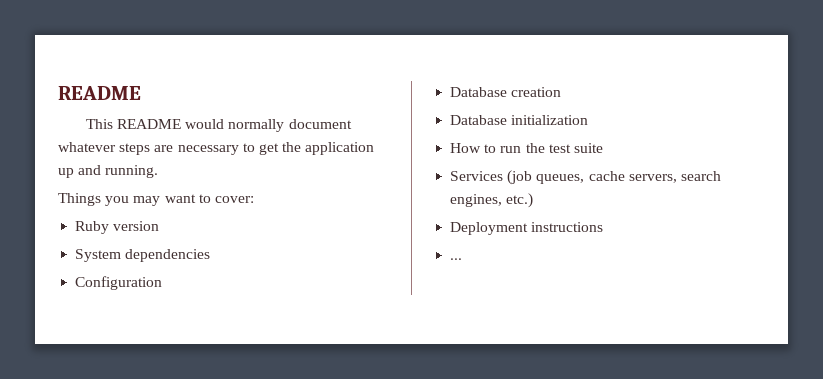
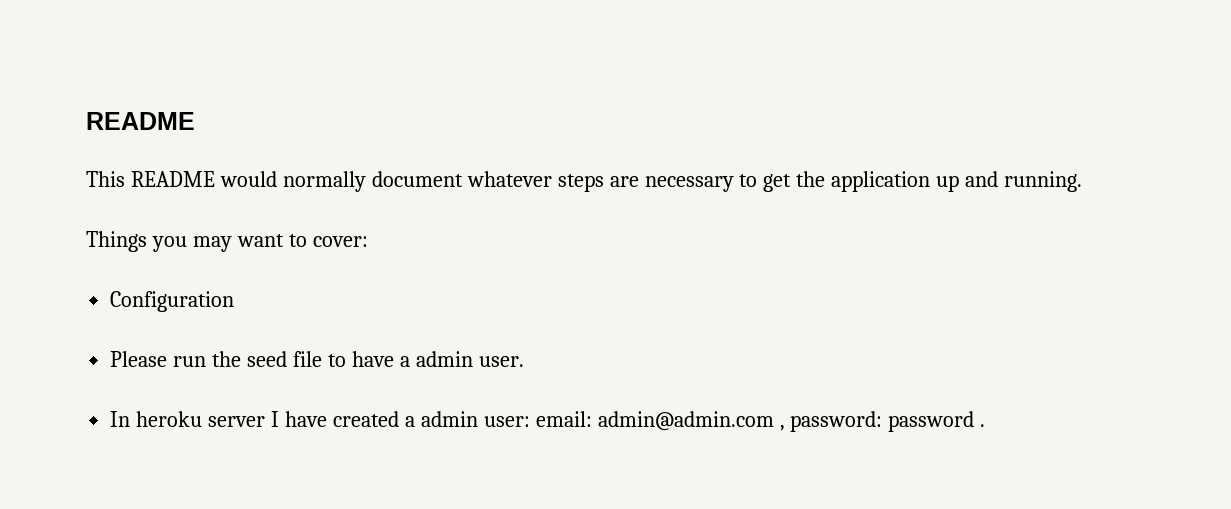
[75,221,160,234] [75,249,211,262] [75,276,163,290] [450,87,562,97] [450,115,589,125] [450,143,603,153] [450,170,721,185] [450,193,534,208] [450,222,604,235] [450,258,463,260] Ruby version // System dependencies // Configuration // Database creation // Database initialization // How to run the test suite // Services (job queues, cache servers, search engines, etc.) // Deployment instructions // ... -> [110,291,235,312] [110,351,524,367] [110,411,986,432] Configuration // Please run the seed file to have a admin user. // In heroku server I have created a admin user: email: admin@admin.com , password: password .

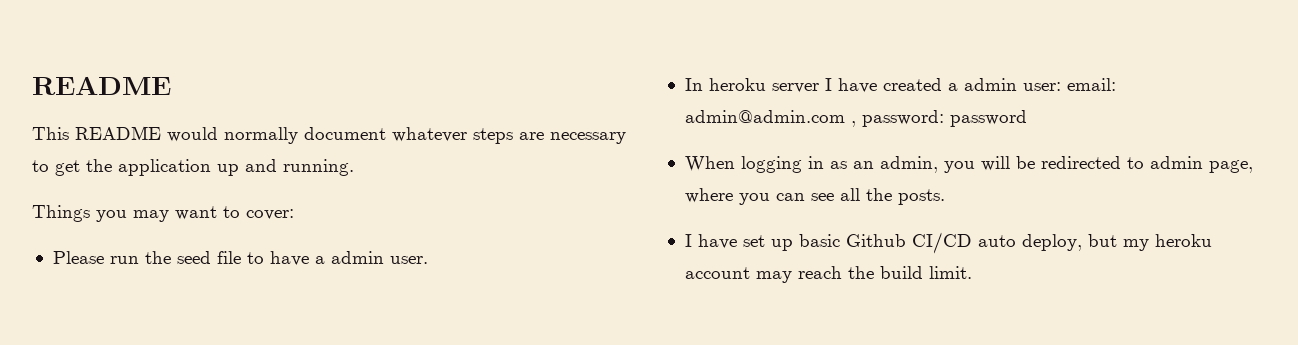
[110,291,235,312] // Configuration -> (294, 214) none
[980,424,986,427] . -> [684,156,1253,173] [684,188,945,205] [684,232,1212,254] [684,266,972,283] // When logging in as an admin, you will be redirected to admin page, where you can see all the posts. // I have set up basic Github CI/CD auto deploy, but my heroku account may reach the build limit.

